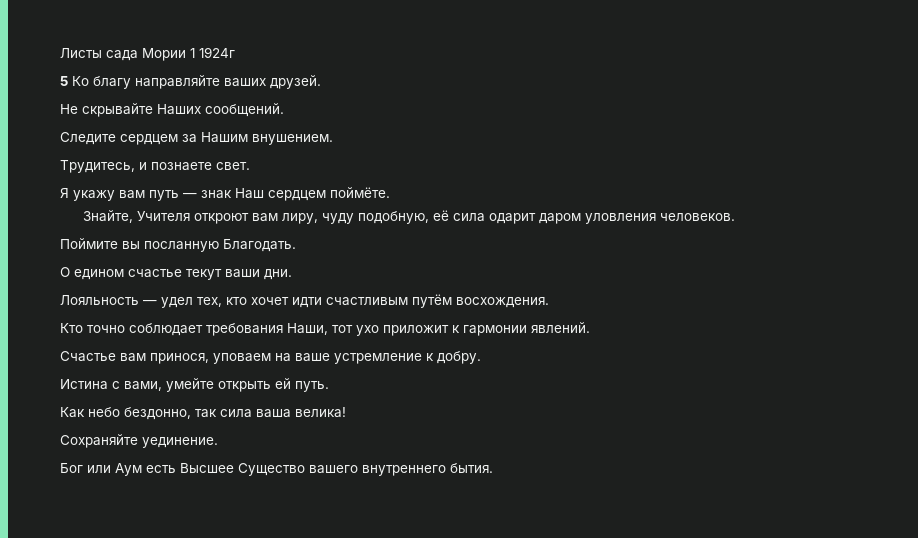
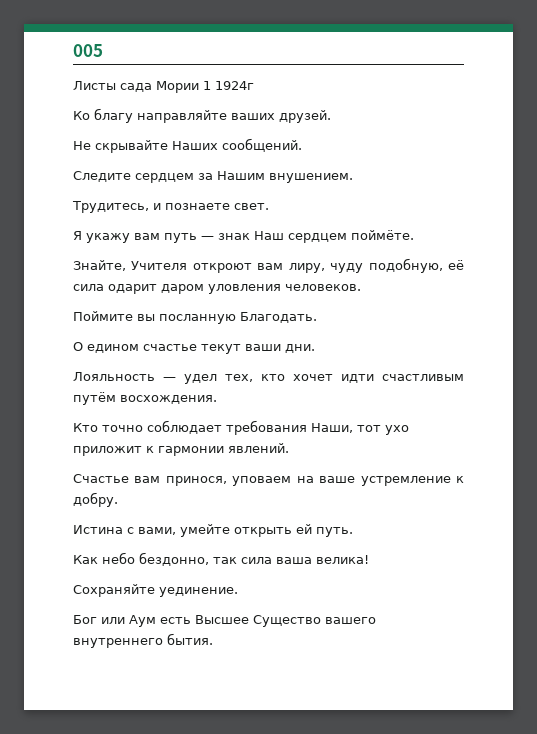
(60, 53) none -> [73,44,103,57] 005 //
[60,76,68,86] 5 -> (254, 85) none

